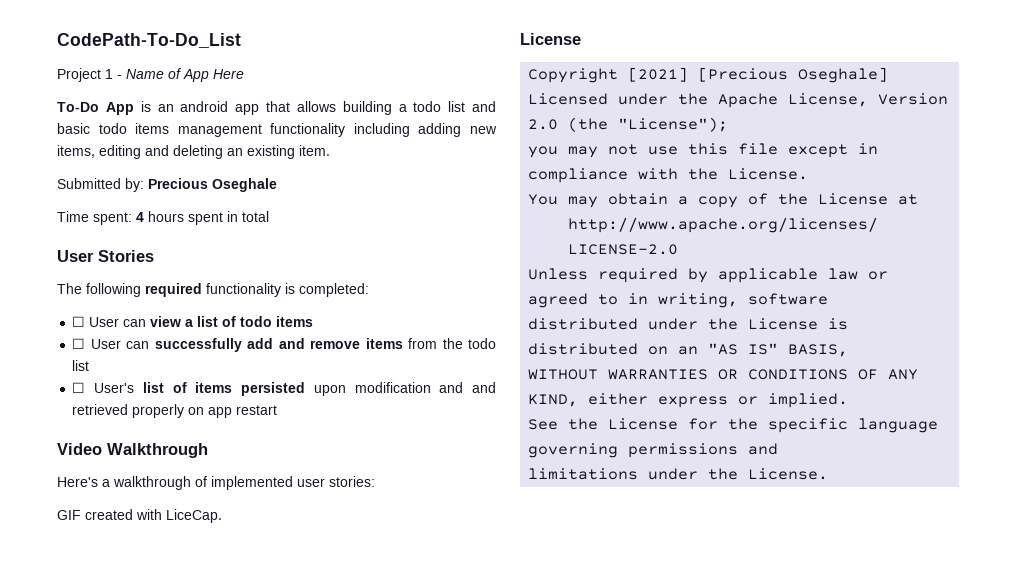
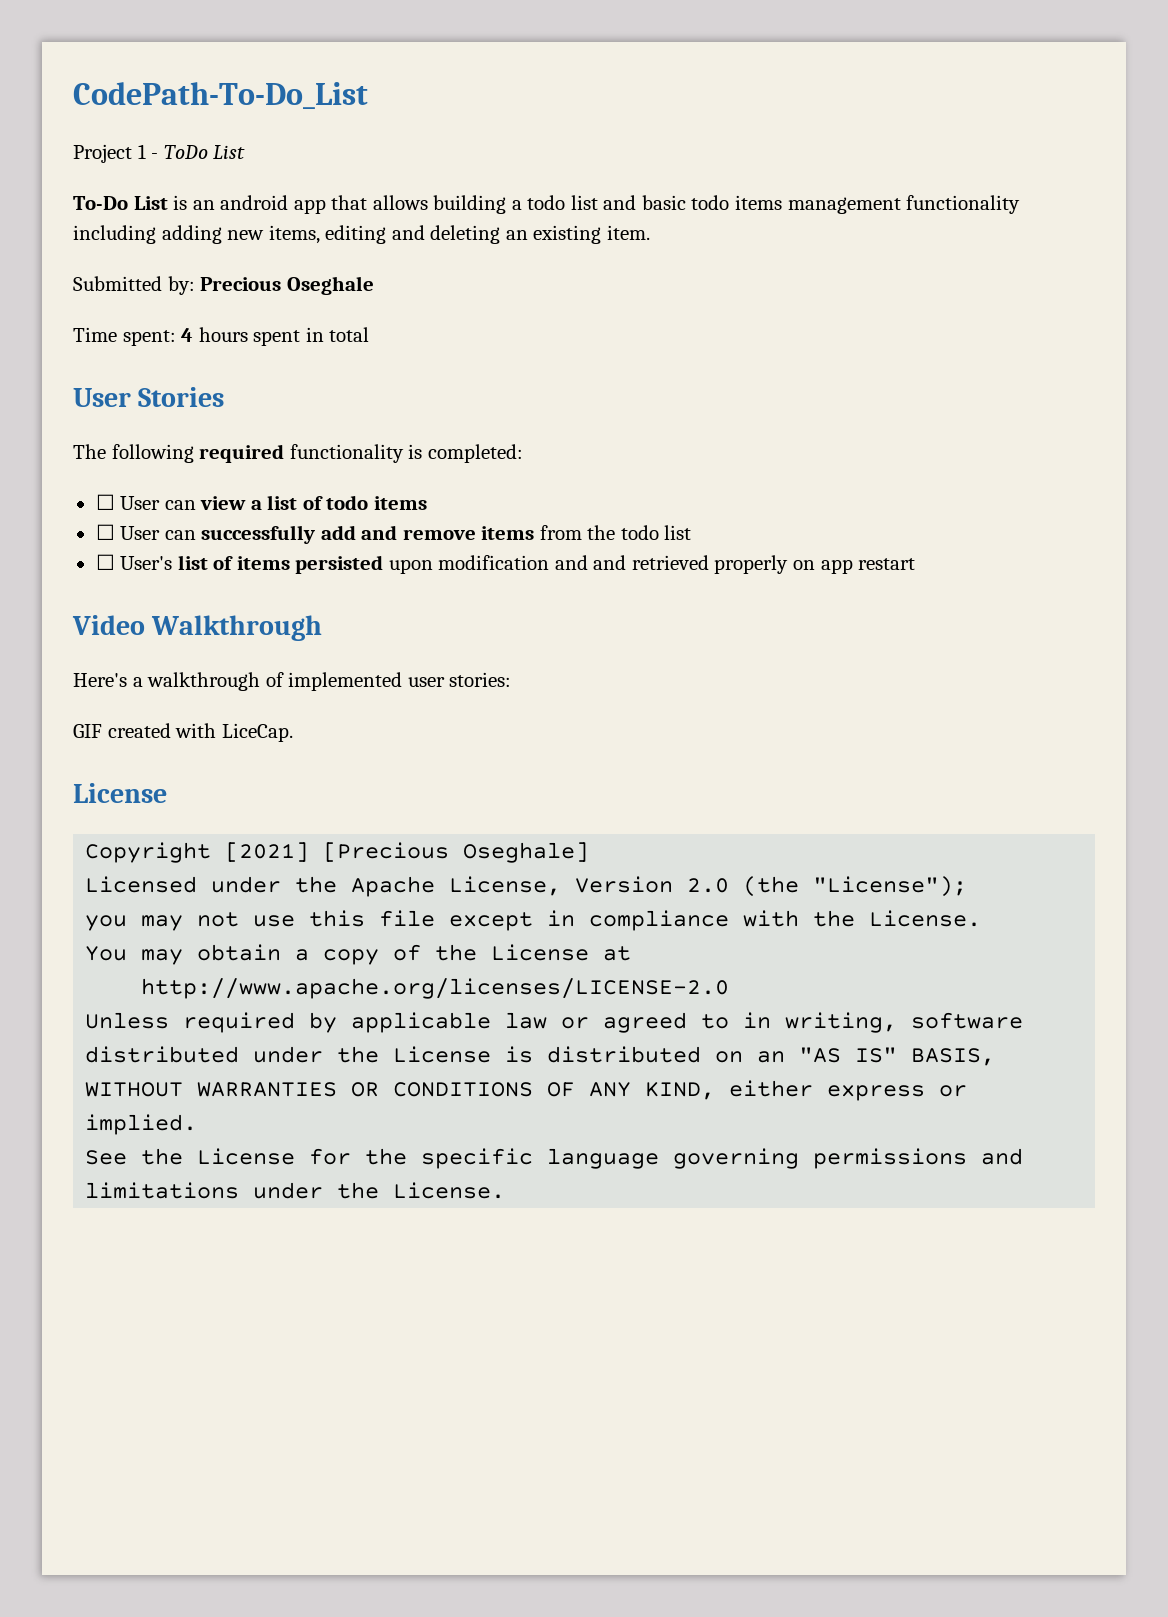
[126,68,244,82] Name of App Here -> [163,145,246,159] ToDo List
[105,102,134,115] App -> [133,196,168,210] List

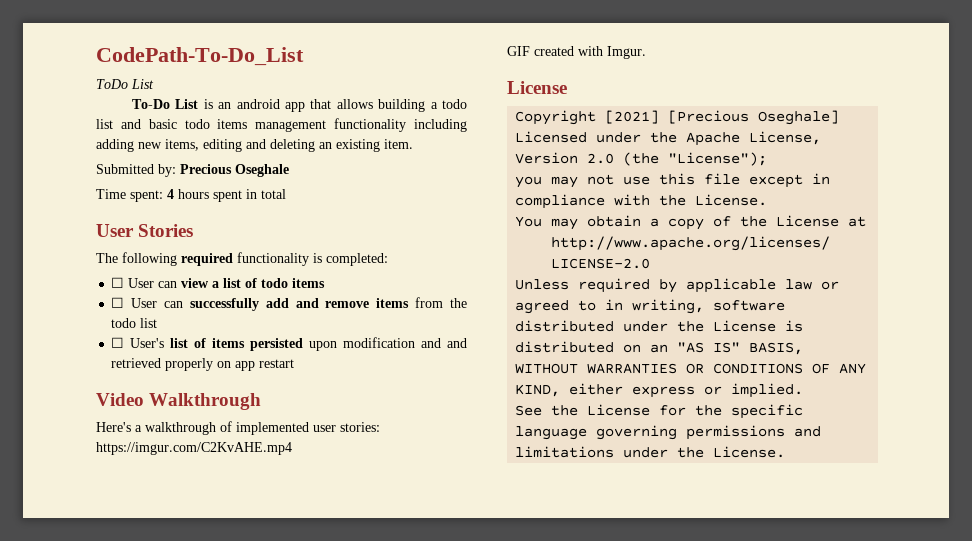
[73,144,159,163] Project 1 - -> (304, 56) none
(512, 679) none -> [96,442,292,455] https://imgur.com/C2KvAHE.mp4
[221,723,293,742] LiceCap. -> [607,46,646,59] Imgur.

